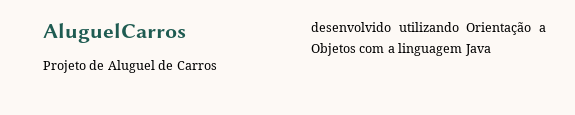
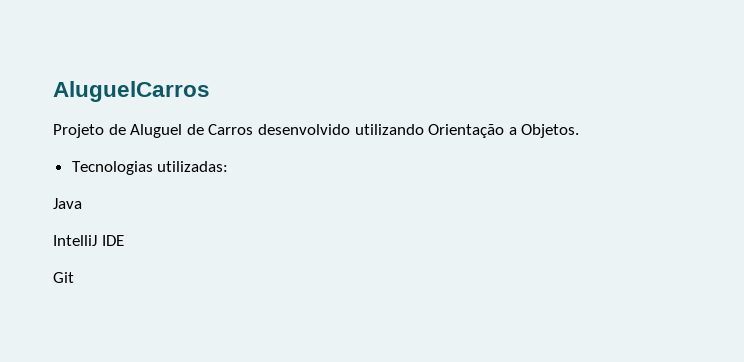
[311,43,491,56] Objetos com a linguagem Java -> [521,124,580,138] [71,161,229,175] [53,198,82,209] [53,235,124,246] [53,272,74,283] Objetos. // Tecnologias utilizadas: // Java // IntelliJ IDE // Git

